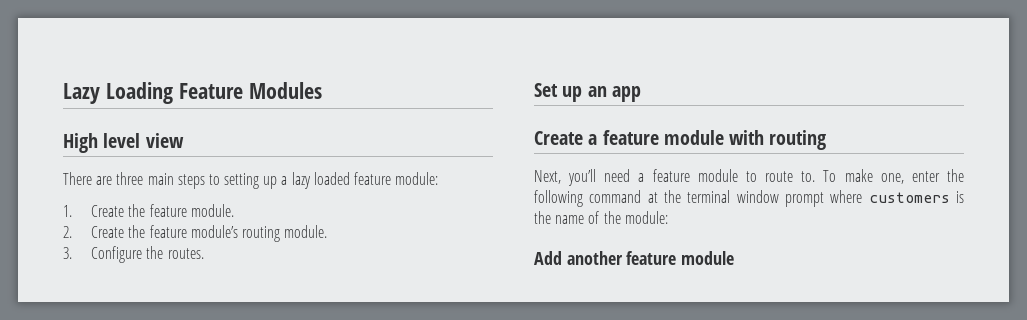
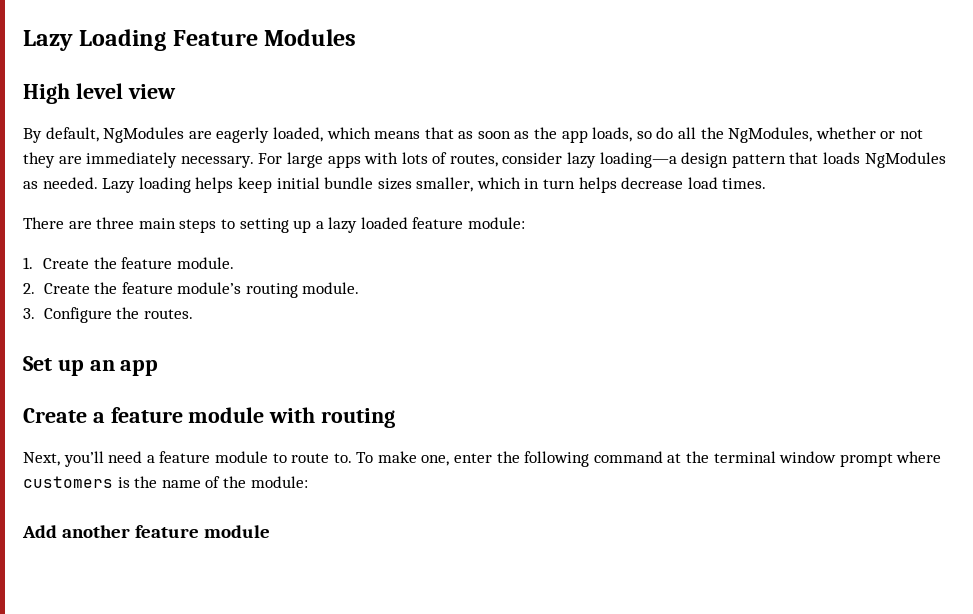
(184, 140) none -> [23,127,923,143] [23,152,946,168] [23,177,767,193] // By default, NgModules are eagerly loaded, which means that as soon as the app loads, so do all the NgModules, whether or not they are immediately necessary. For large apps with lots of routes, consider lazy loading—a design pattern that loads NgModules as needed. Lazy loading helps keep initial bundle sizes smaller, which in turn helps decrease load times.

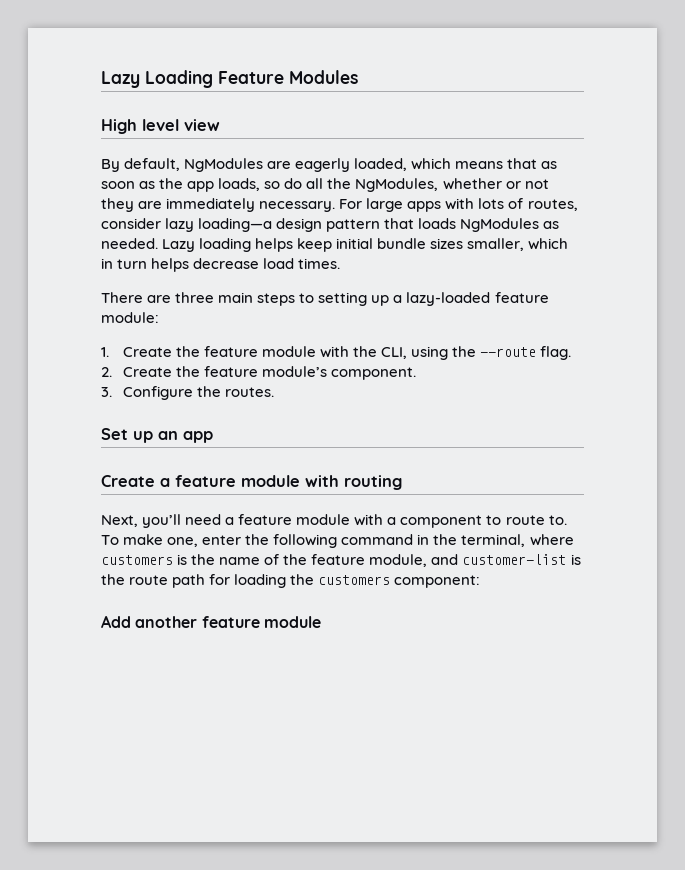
[328,217,408,233] lazy loaded -> [406,292,491,306] lazy-loaded
[176,257,234,269] module. -> [261,346,572,360] module with the CLI, using the --route flag.
[245,282,360,298] routing module. -> [330,367,416,380] component.
(268, 457) none -> [354,514,483,528] with a component
[667,451,893,467] at the terminal window prompt -> [417,534,526,547] in the terminal,
[250,476,308,488] module: -> [311,554,581,567] [101,574,481,588] feature module, and customer-list is the route path for loading the customers component:

